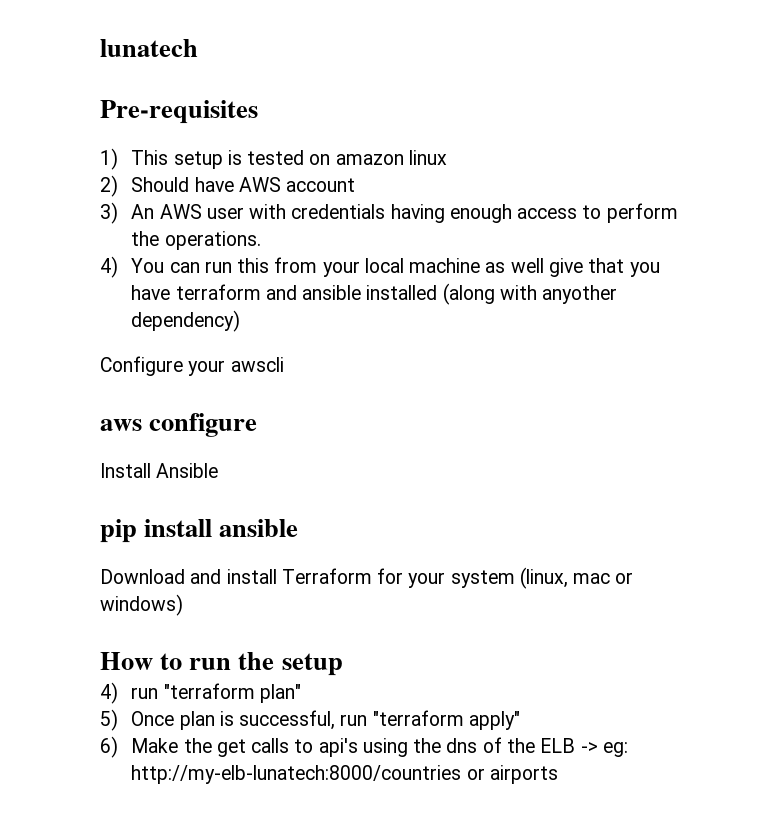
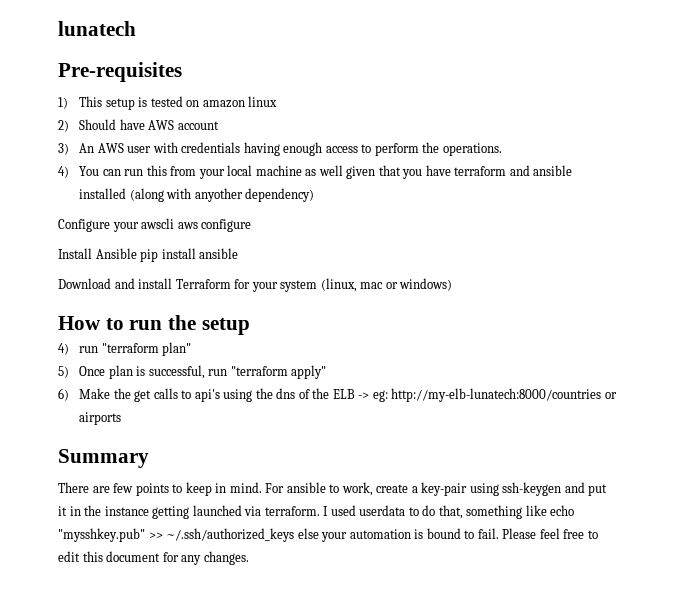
[548,258,583,277] give -> [346,166,376,179] given
(284, 364) // -> (175, 223) none
(219, 470) // -> (137, 253) none
(558, 774) none -> [58,449,149,468] [58,482,608,496] [58,505,575,519] [58,528,598,542] [58,551,249,565] // Summary // There are few points to keep in mind. For ansible to work, create a key-pair using ssh-keygen and put it in the instance getting launched via terraform. I used userdata to do that, something like echo "mysshkey.pub" >> ~/.ssh/authorized_keys else your automation is bound to fail. Please feel free to edit this document for any changes.

